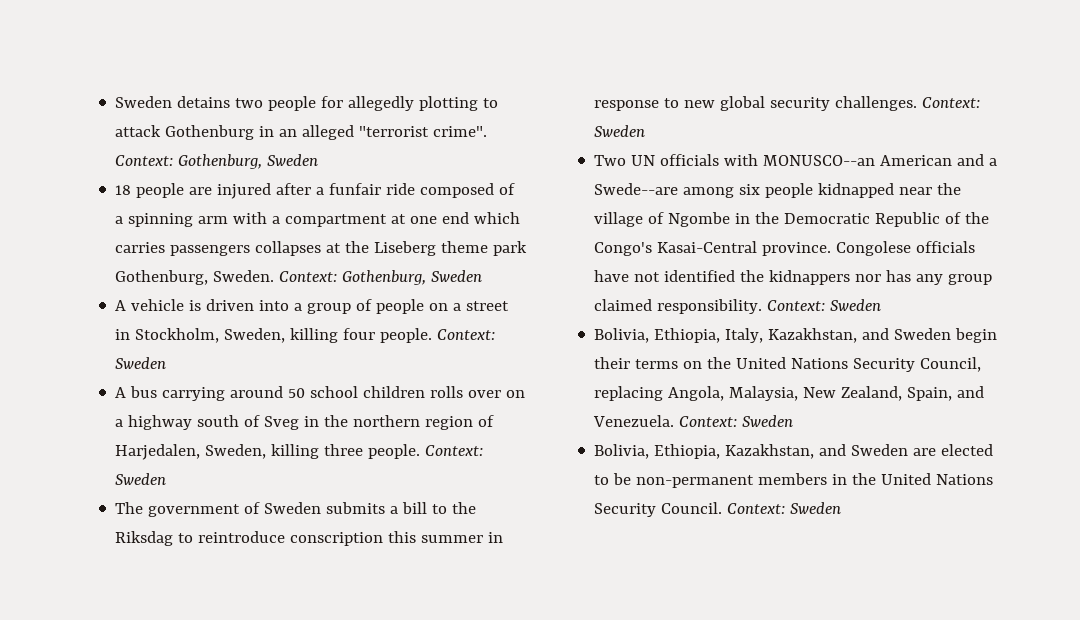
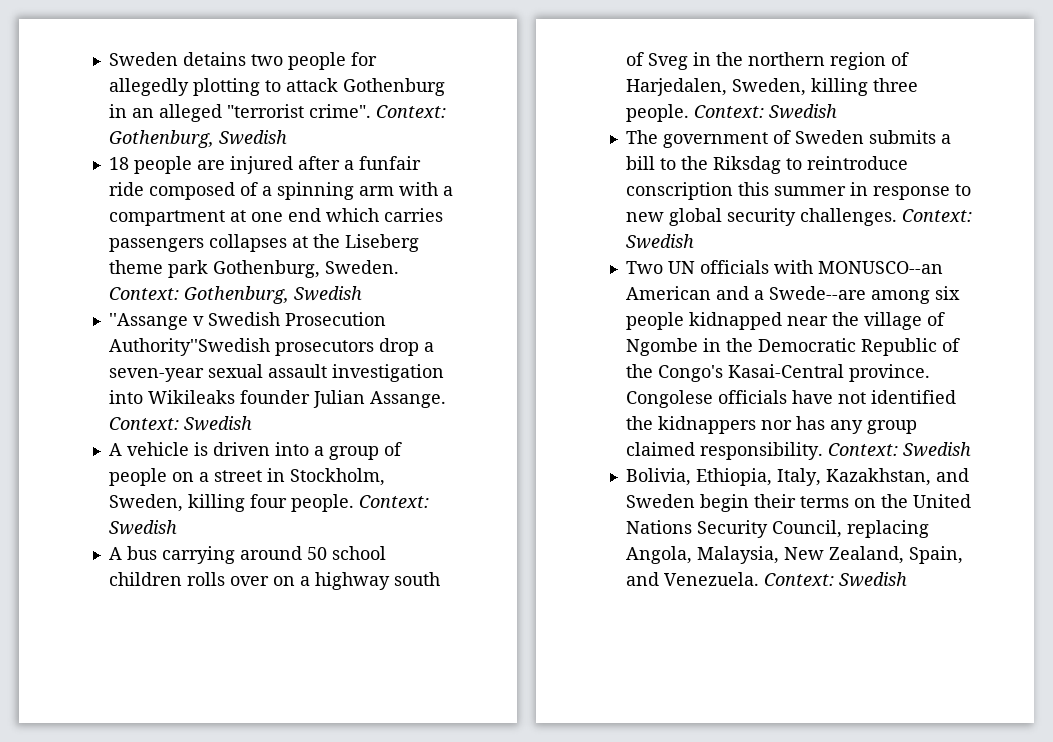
[267,154,319,166] Sweden -> [218,130,287,145] Swedish
[431,270,483,282] Sweden -> [293,286,362,301] [108,312,386,330] [108,338,434,356] [108,364,444,382] [108,390,446,408] [108,416,252,431] Swedish // ''Assange v Swedish Prosecution Authority''Swedish prosecutors drop a seven-year sexual assault investigation into Wikileaks founder Julian Assange. Context: Swedish
[115,357,167,369] Sweden -> [108,520,177,535] Swedish
[115,473,167,485] Sweden -> [768,104,837,119] Swedish
[594,125,646,137] Sweden -> [625,234,694,249] Swedish
[830,299,882,311] Sweden -> [902,442,971,457] Swedish
[742,415,794,427] [594,444,994,459] [594,473,994,488] [594,502,842,517] Sweden // Bolivia, Ethiopia, Kazakhstan, and Sweden are elected to be non-permanent members in the United Nations Security Council. Context: Sweden -> [838,572,907,587] Swedish

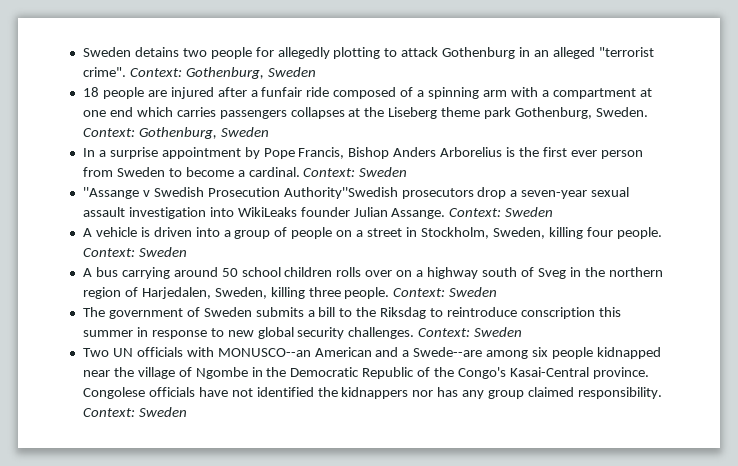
[218,130,287,145] Swedish -> [267,67,316,77] Sweden
[293,286,362,301] Swedish -> [220,127,269,137] [82,147,643,159] [82,167,408,177] Sweden // In a surprise appointment by Pope Francis, Bishop Anders Arborelius is the first ever person from Sweden to become a cardinal. Context: Sweden
[147,390,235,404] Wikileaks -> [237,207,297,217] WikiLeaks
[183,416,252,431] Swedish -> [505,207,554,217] Sweden
[108,520,177,535] Swedish -> [138,247,187,257] Sweden
[768,104,837,119] Swedish -> [449,287,498,297] Sweden
[625,234,694,249] Swedish -> [474,327,523,337] Sweden
[902,442,971,457] [625,468,969,486] [625,494,971,512] [625,520,929,538] [625,546,963,564] [625,572,907,587] Swedish // Bolivia, Ethiopia, Italy, Kazakhstan, and Sweden begin their terms on the United Nations Security Council, replacing Angola, Malaysia, New Zealand, Spain, and Venezuela. Context: Swedish -> [138,407,187,417] Sweden

